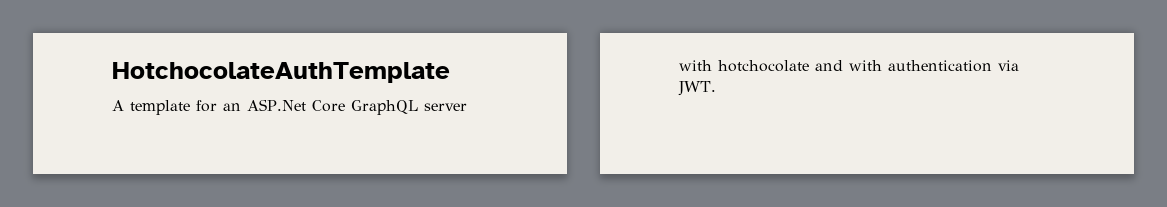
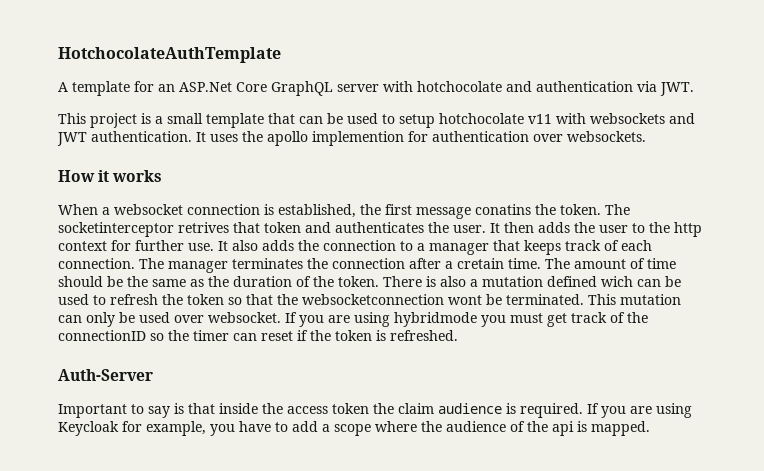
[849,60,882,71] with -> (532, 86) none
(716, 88) none -> [58,113,695,128] [57,131,646,146] [58,170,163,182] [58,204,630,219] [58,222,702,237] [58,240,652,255] [58,258,676,273] [58,276,681,287] [58,294,681,305] [58,312,648,327] [58,330,458,341] [58,369,153,381] [58,403,692,418] [58,421,650,436] // This project is a small template that can be used to setup hotchocolate v11 with websockets and JWT authentication. It uses the apollo implemention for authentication over websockets. // How it works // When a websocket connection is established, the first message conatins the token. The socketinterceptor retrives that token and authenticates the user. It then adds the user to the http context for further use. It also adds the connection to a manager that keeps track of each connection. The manager terminates the connection after a cretain time. The amount of time should be the same as the duration of the token. There is also a mutation defined wich can be used to refresh the token so that the websocketconnection wont be terminated. This mutation can only be used over websocket. If you are using hybridmode you must get track of the connectionID so the timer can reset if the token is refreshed. // Auth-Server // Important to say is that inside the access token the claim audience is required. If you are using Keycloak for example, you have to add a scope where the audience of the api is mapped.

